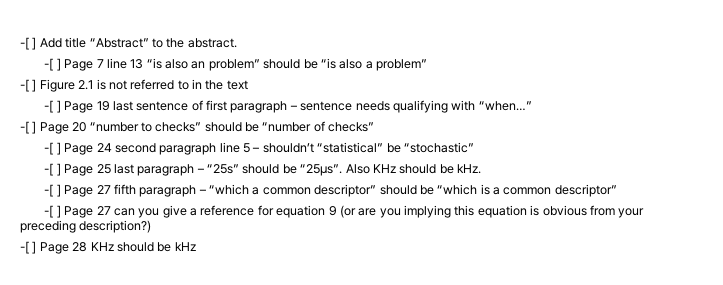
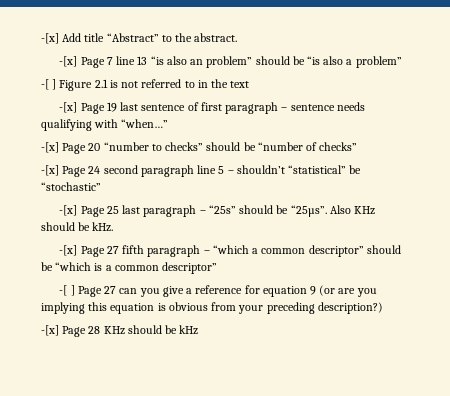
[20,37,37,50] -[ ] -> [41,33,59,44] -[x]
[44,58,61,71] -[ ] -> [59,56,78,67] -[x]
[44,100,61,113] -[ ] -> [59,102,78,113] -[x]
[20,121,37,134] -[ ] -> [41,142,59,153] -[x]
[44,142,61,155] -[ ] -> [41,165,59,176] -[x]
[44,163,61,176] -[ ] -> [59,205,78,216] -[x]
[44,184,61,197] -[ ] -> [59,245,78,256] -[x]
[20,241,37,254] -[ ] -> [41,325,59,336] -[x]

